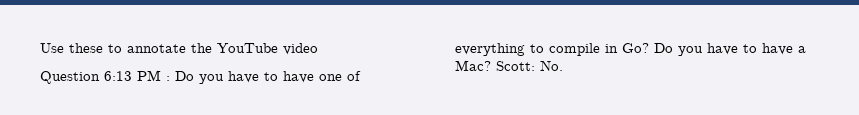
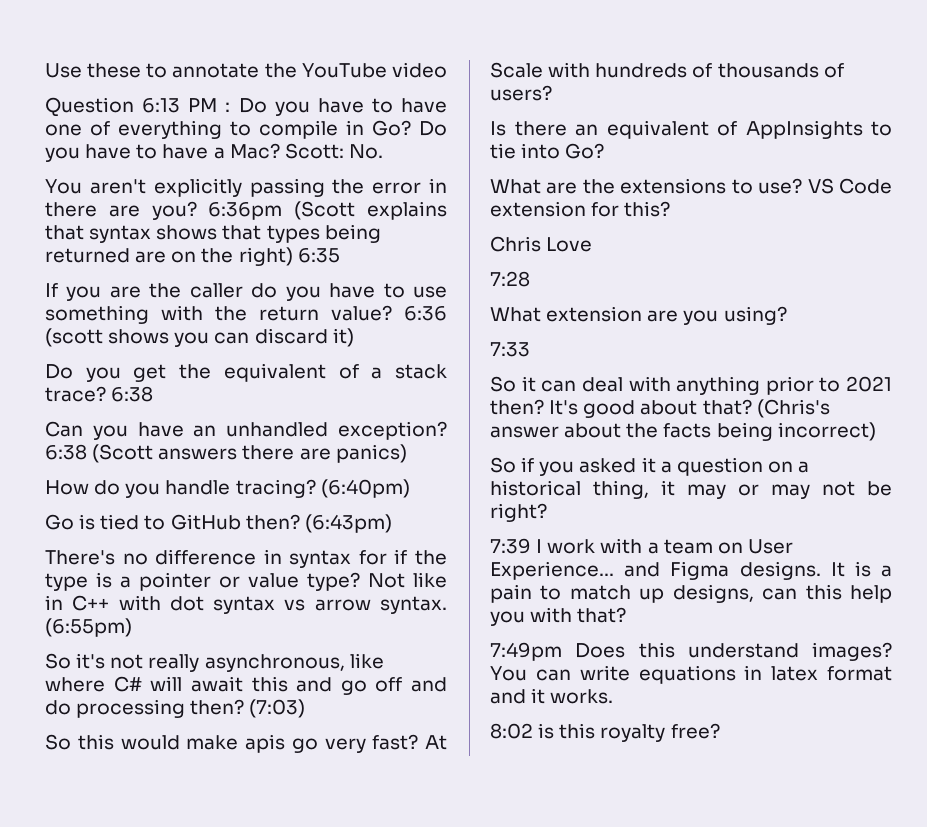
(563, 65) none -> [45,178,447,197] [45,201,448,220] [45,224,381,243] [45,247,340,266] [45,283,448,301] [45,305,447,324] [45,328,354,347] [45,363,448,382] [45,386,154,402] [45,421,448,440] [45,444,407,463] [45,479,410,498] [45,514,392,533] [45,549,447,568] [45,572,447,591] [45,595,447,614] [45,618,132,637] [45,653,384,672] [45,676,447,695] [45,699,306,718] [45,734,447,753] [490,62,844,78] [490,85,552,101] [490,120,892,139] [490,143,605,159] [490,178,892,194] [490,201,671,217] [490,236,593,252] [490,271,530,287] [490,306,787,325] [490,342,530,357] [490,376,892,395] [490,399,830,418] [490,422,876,441] [490,457,810,476] [490,480,892,499] [490,503,547,522] [490,538,793,554] [490,561,893,580] [490,584,892,603] [490,607,627,626] [490,642,892,661] [490,665,892,684] [490,688,614,704] [490,723,720,742] // You aren't explicitly passing the error in there are you? 6:36pm (Scott explains that syntax shows that types being returned are on the right) 6:35 // If you are the caller do you have to use something with the return value? 6:36 (scott shows you can discard it) // Do you get the equivalent of a stack trace? 6:38 // Can you have an unhandled exception? 6:38 (Scott answers there are panics) // How do you handle tracing? (6:40pm) // Go is tied to GitHub then? (6:43pm) // There's no difference in syntax for if the type is a pointer or value type? Not like in C++ with dot syntax vs arrow syntax. (6:55pm) // So it's not really asynchronous, like where C# will await this and go off and do processing then? (7:03) // So this would make apis go very fast? At Scale with hundreds of thousands of users? // Is there an equivalent of AppInsights to tie into Go? // What are the extensions to use? VS Code extension for this? // Chris Love // 7:28 // What extension are you using? // 7:33 // So it can deal with anything prior to 2021 then? It's good about that? (Chris's answer about the facts being incorrect) // So if you asked it a question on a historical thing, it may or may not be right? // 7:39 I work with a team on User Experience... and Figma designs. It is a pain to match up designs, can this help you with that? // 7:49pm Does this understand images? You can write equations in latex format and it works. // 8:02 is this royalty free?

